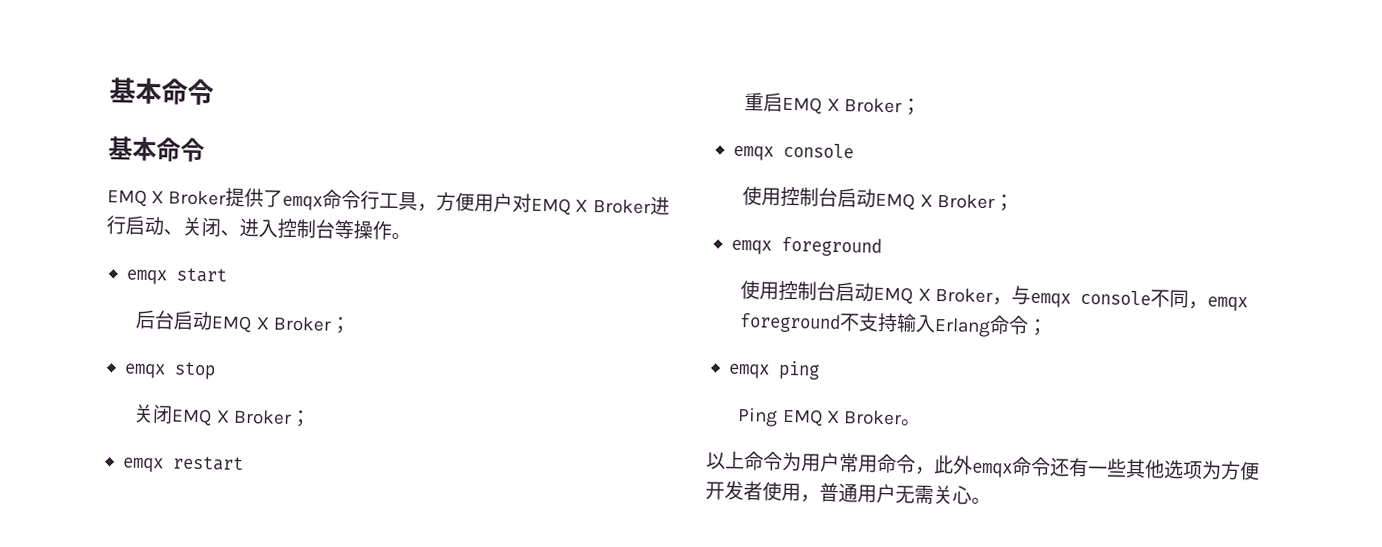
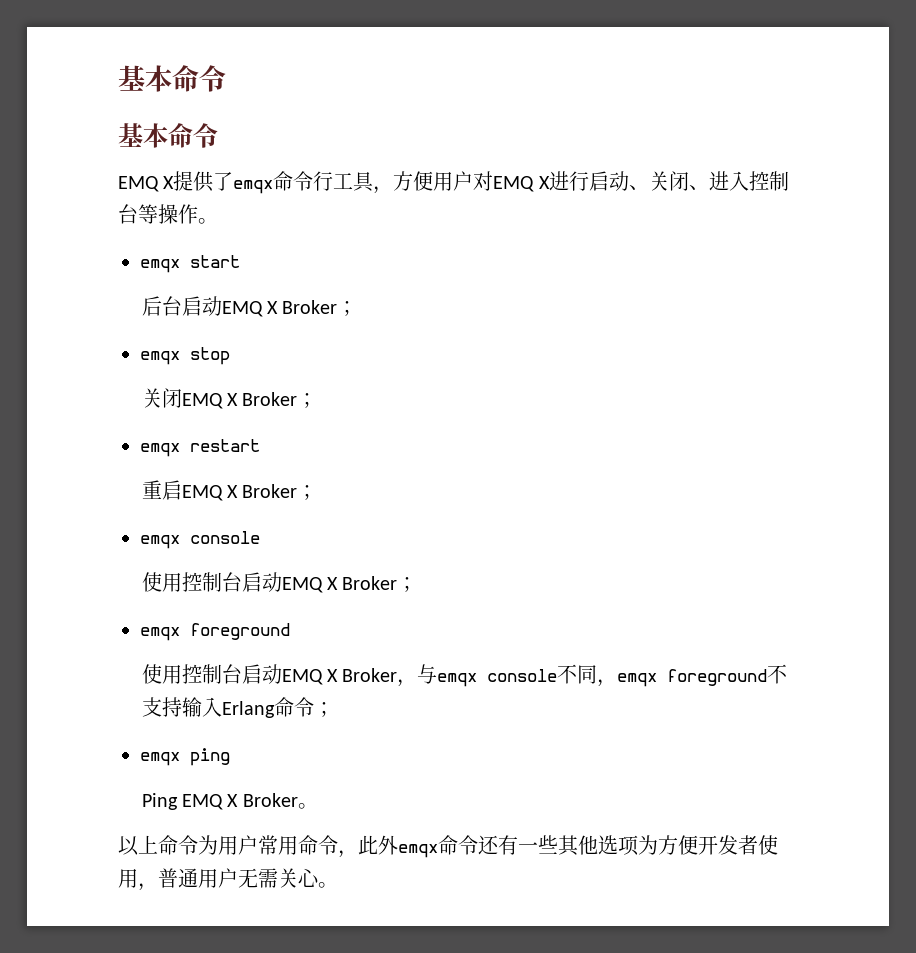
[168,190,227,206] Broker -> (175, 182) none
[592,198,651,215] Broker -> (550, 182) none

